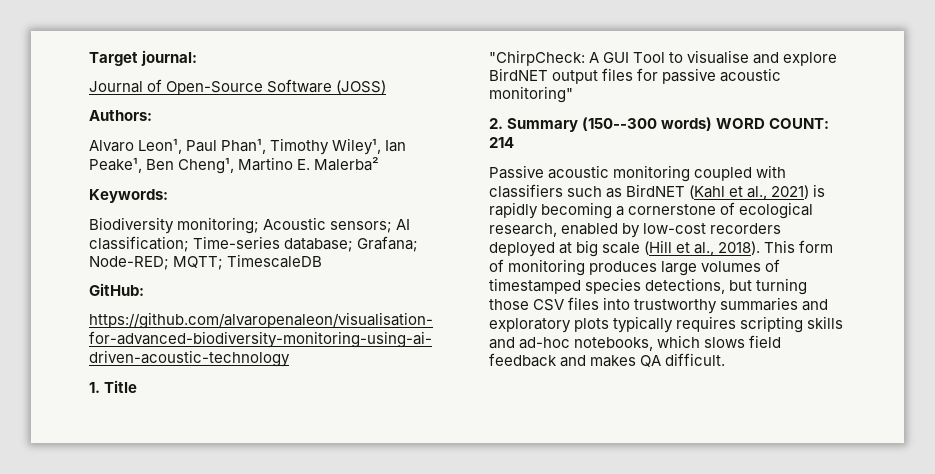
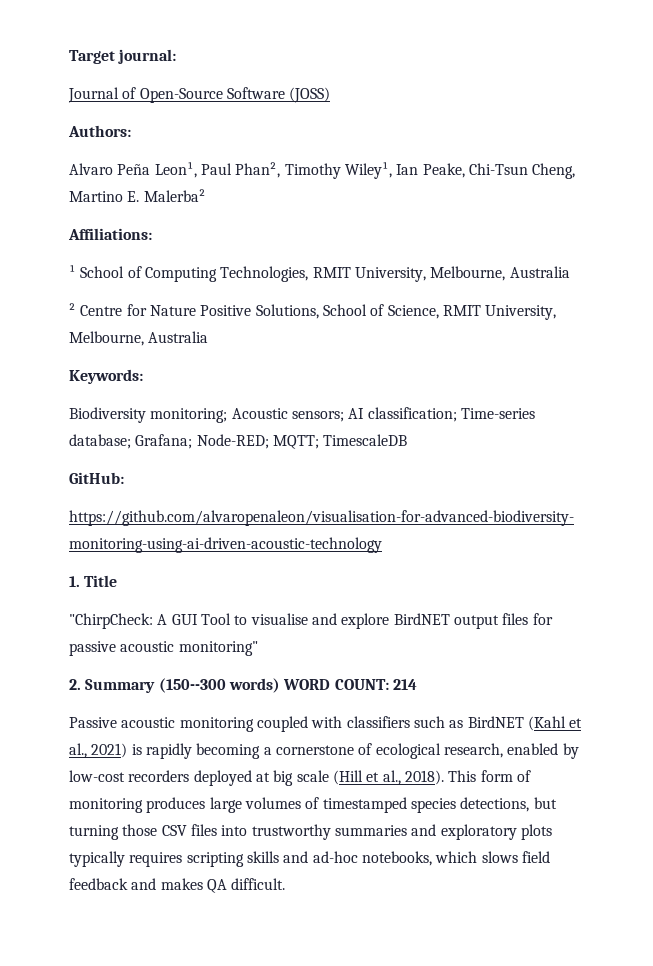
(134, 146) none -> [117,164,151,175] Peña
[221,138,267,154] Phan¹, -> [235,162,281,178] Phan²,
[89,157,235,174] Peake¹, Ben Cheng¹, -> [422,163,576,179] Peake, Chi-Tsun Cheng,
(380, 164) none -> [68,228,152,240] [69,265,570,282] [69,303,557,320] [69,331,209,346] // Affiliations: // ¹ School of Computing Technologies, RMIT University, Melbourne, Australia // ² Centre for Nature Positive Solutions, School of Science, RMIT University, Melbourne, Australia

